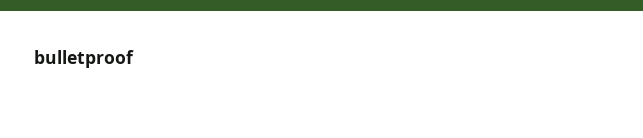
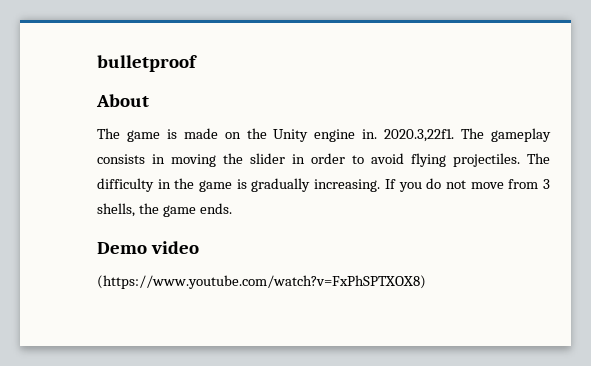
(134, 59) none -> [96,94,149,107] [97,128,552,142] [97,153,550,167] [97,178,550,192] [97,203,232,217] [97,241,199,254] [97,275,426,289] // About // The game is made on the Unity engine in. 2020.3,22f1. The gameplay consists in moving the slider in order to avoid flying projectiles. The difficulty in the game is gradually increasing. If you do not move from 3 shells, the game ends. // Demo video // (https://www.youtube.com/watch?v=FxPhSPTXOX8)

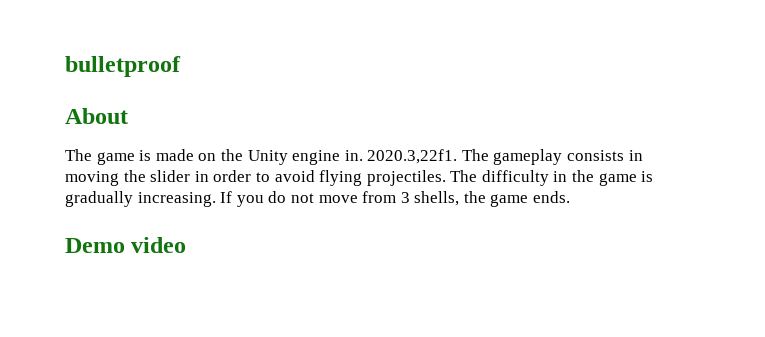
[97,275,426,289] // (https://www.youtube.com/watch?v=FxPhSPTXOX8) -> (187, 245) none

